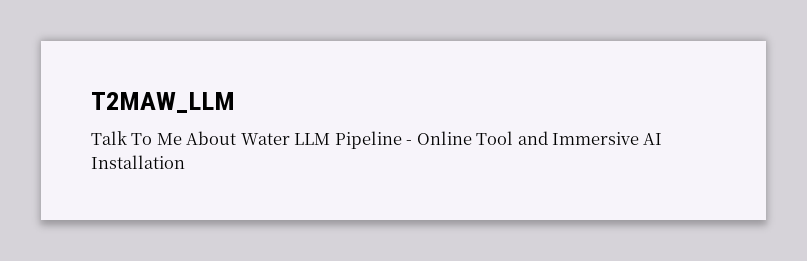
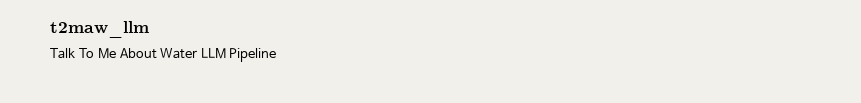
[91,92,235,113] T2MAW_LLM -> [50,21,149,38] t2maw_llm
[406,131,663,145] [91,155,185,169] - Online Tool and Immersive AI Installation -> (277, 55) none

